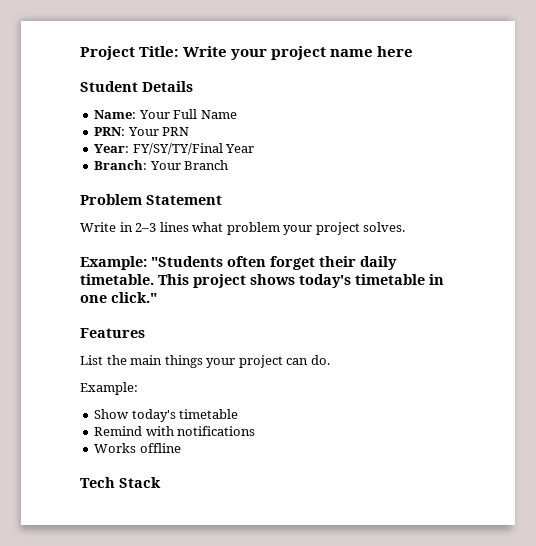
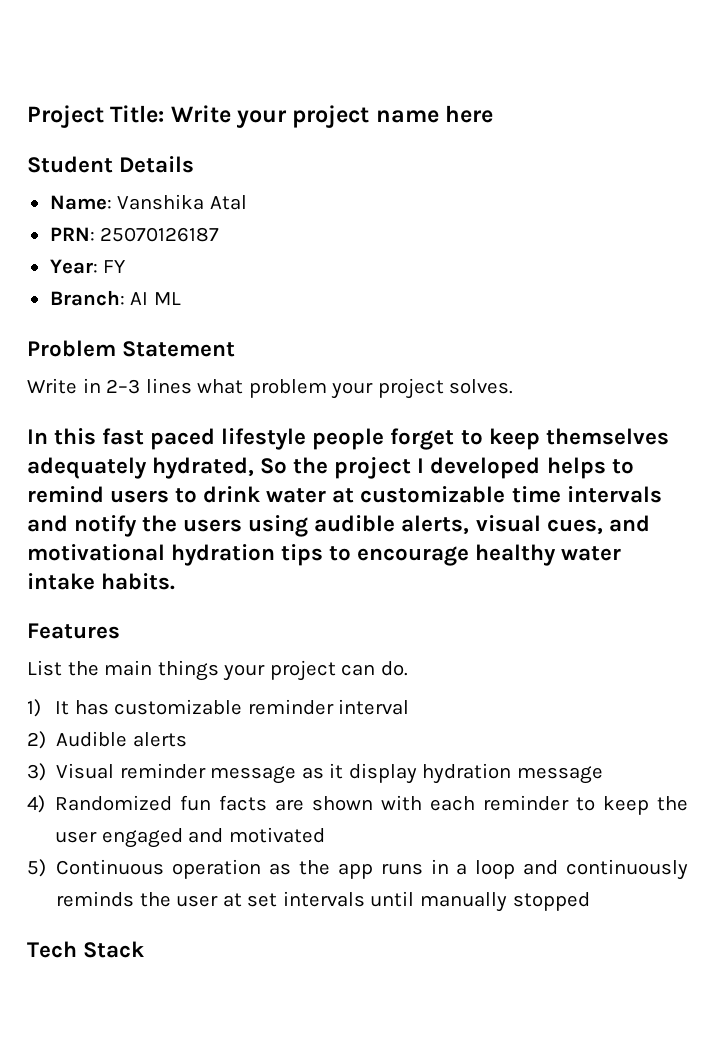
[138,109,237,119] Your Full Name -> [117,194,247,210] Vanshika Atal
[127,127,190,136] Your PRN -> [100,227,220,242] 25070126187
[132,143,255,155] FY/SY/TY/Final Year -> [103,260,127,273] FY
[149,160,229,170] Your Branch -> [130,292,181,305] AI ML
[80,256,397,270] [80,274,444,288] [80,292,157,303] Example: "Students often forget their daily timetable. This project shows today's timetable in one click." -> [27,428,669,450] [27,457,634,479] [27,486,662,503] [27,515,650,537] [27,544,622,566] [27,573,176,590] In this fast paced lifestyle people forget to keep themselves adequately hydrated, So the project I developed helps to remind users to drink water at customizable time intervals and notify the users using audible alerts, visual cues, and motivational hydration tips to encourage healthy water intake habits.
[80,382,138,395] [94,409,239,422] [94,426,256,436] [94,443,181,453] Example: // Show today's timetable // Remind with notifications // Works offline -> [27,699,410,717] [27,731,187,749] [27,763,603,784] [27,795,689,815] [55,827,325,848] [27,859,688,880] [56,891,590,912] 1) It has customizable reminder interval // 2) Audible alerts // 3) Visual reminder message as it display hydration message // 4) Randomized fun facts are shown with each reminder to keep the user engaged and motivated // 5) Continuous operation as the app runs in a loop and continuously reminds the user at set intervals until manually stopped

